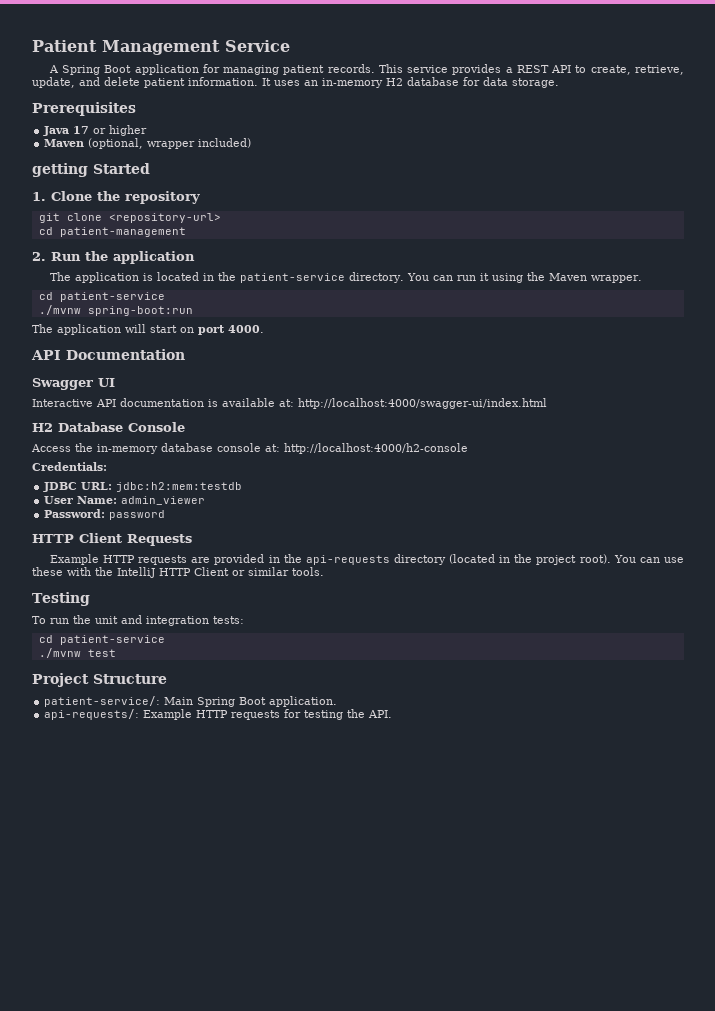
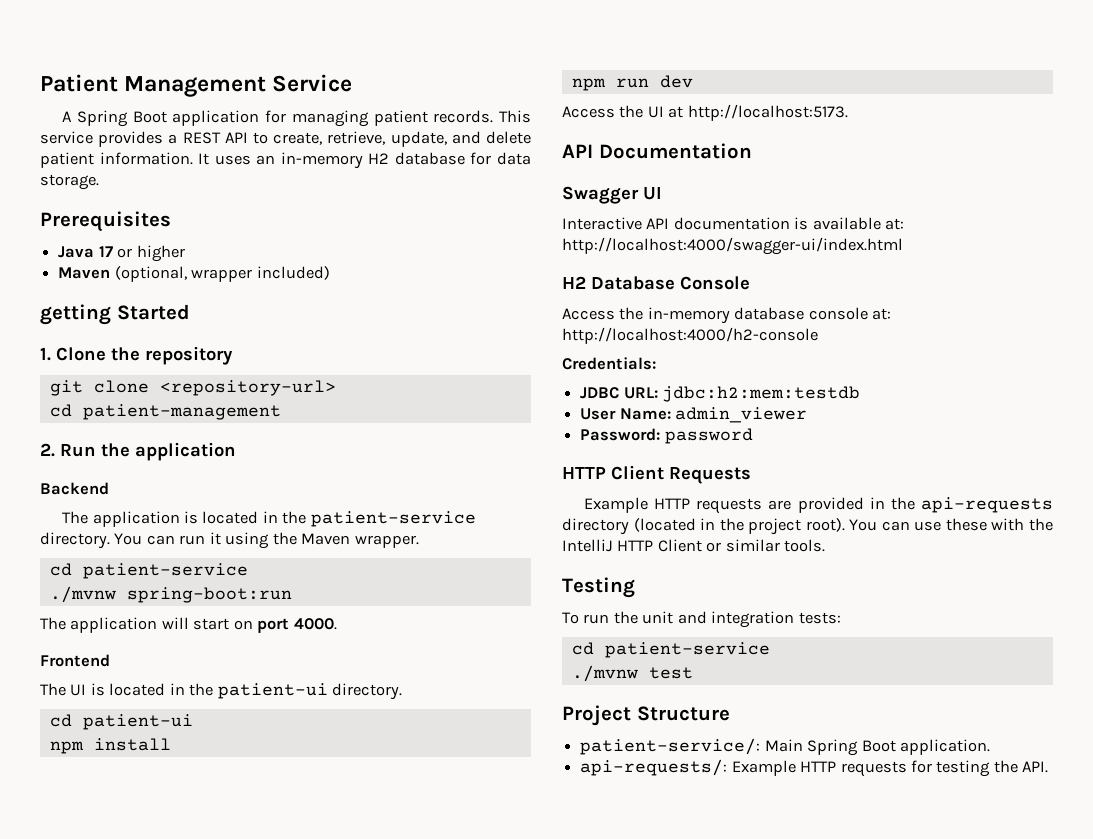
(195, 257) none -> [40,482,109,495] // Backend
(264, 329) none -> [40,654,110,667] [40,683,403,700] [49,714,193,730] [49,738,171,754] [571,75,693,91] [562,104,848,121] // Frontend // The UI is located in the patient-ui directory. // cd patient-ui // npm install // npm run dev // Access the UI at http://localhost:5173.

